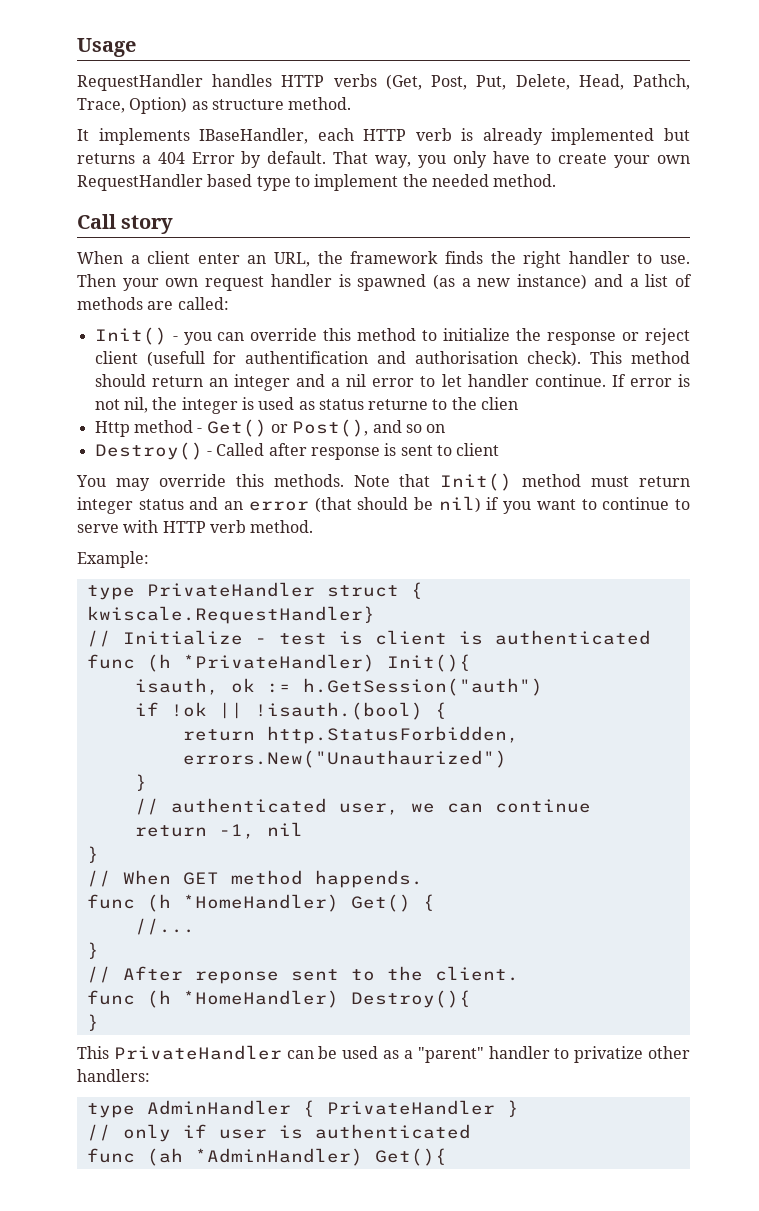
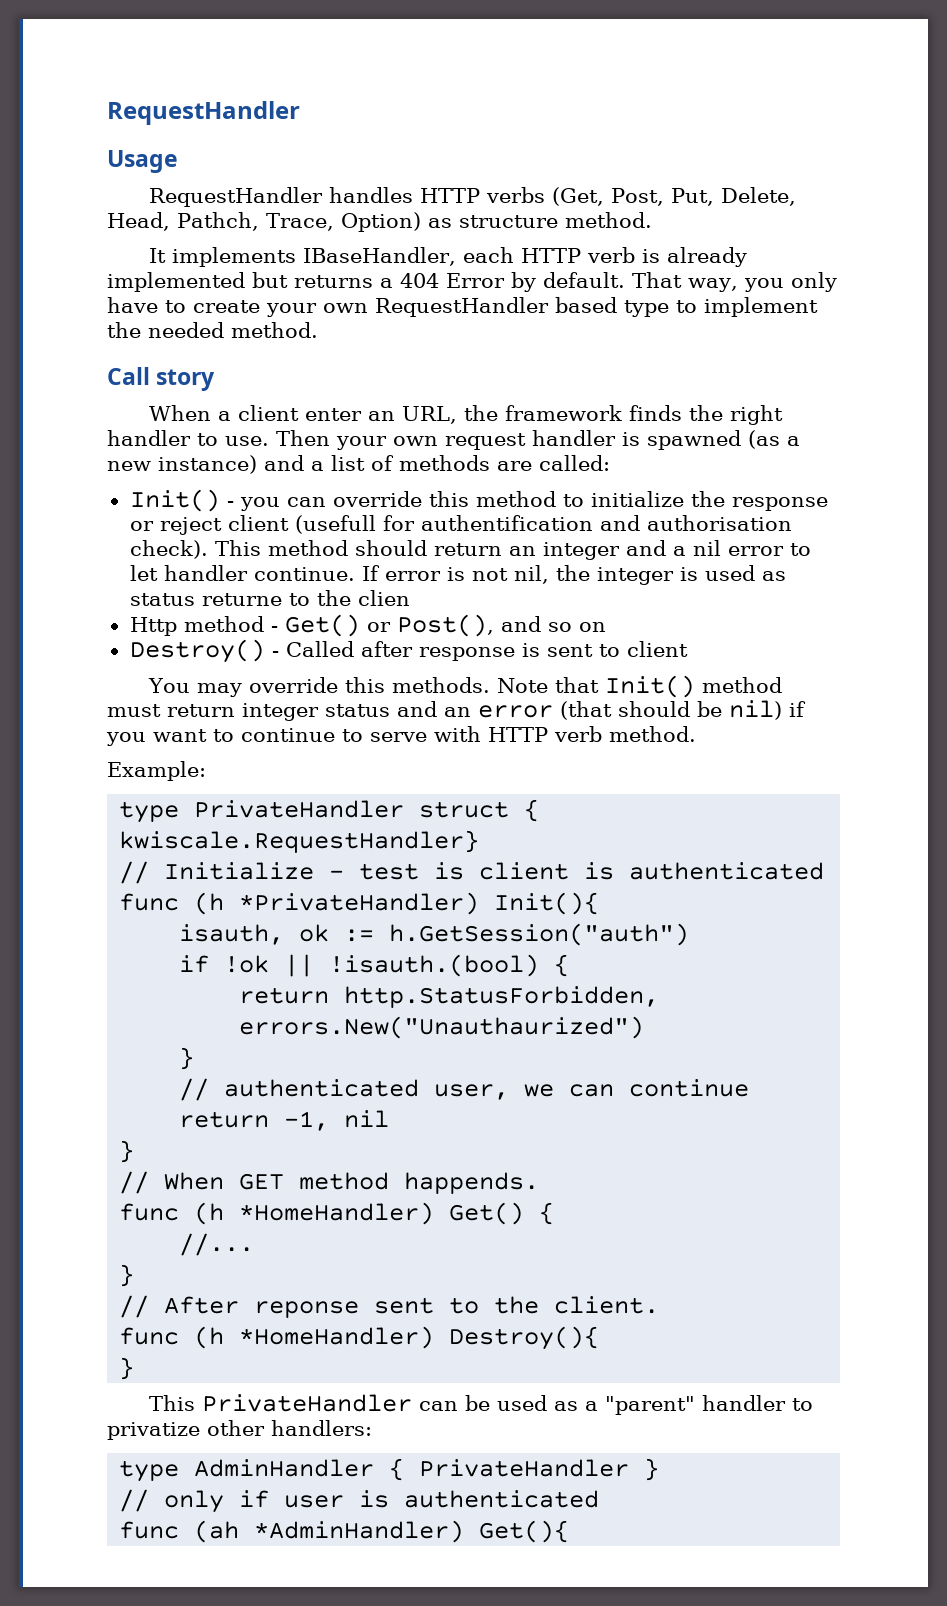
(77, 47) none -> [107,101,300,125] RequestHandler //

